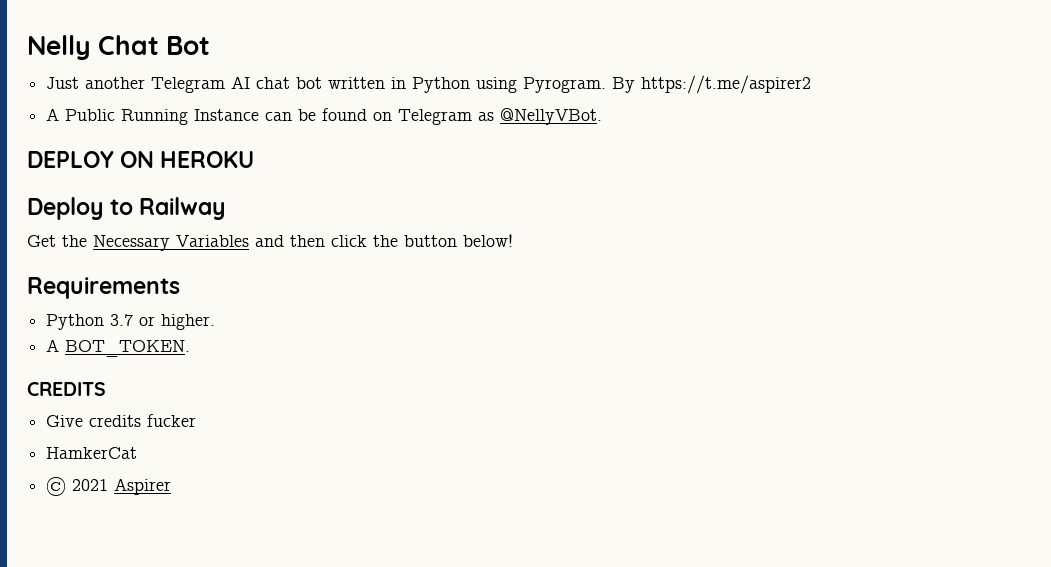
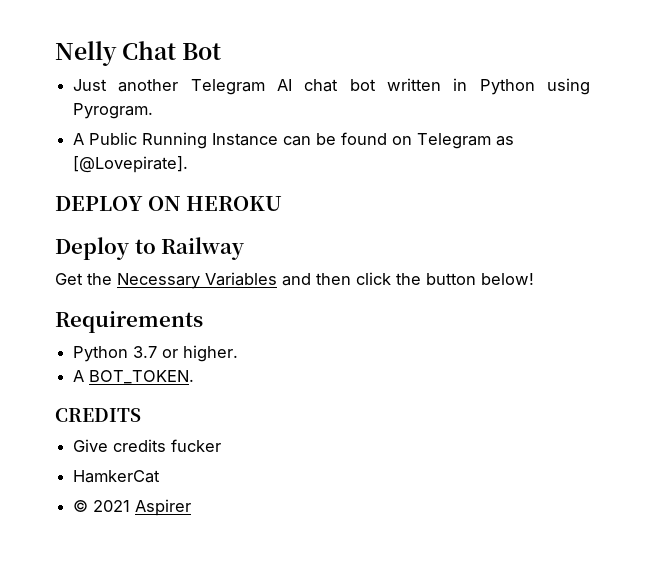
[612,75,812,94] By https://t.me/aspirer2 -> (154, 111) none
[500,108,603,125] @NellyVBot. -> [73,156,189,173] [@Lovepirate].

